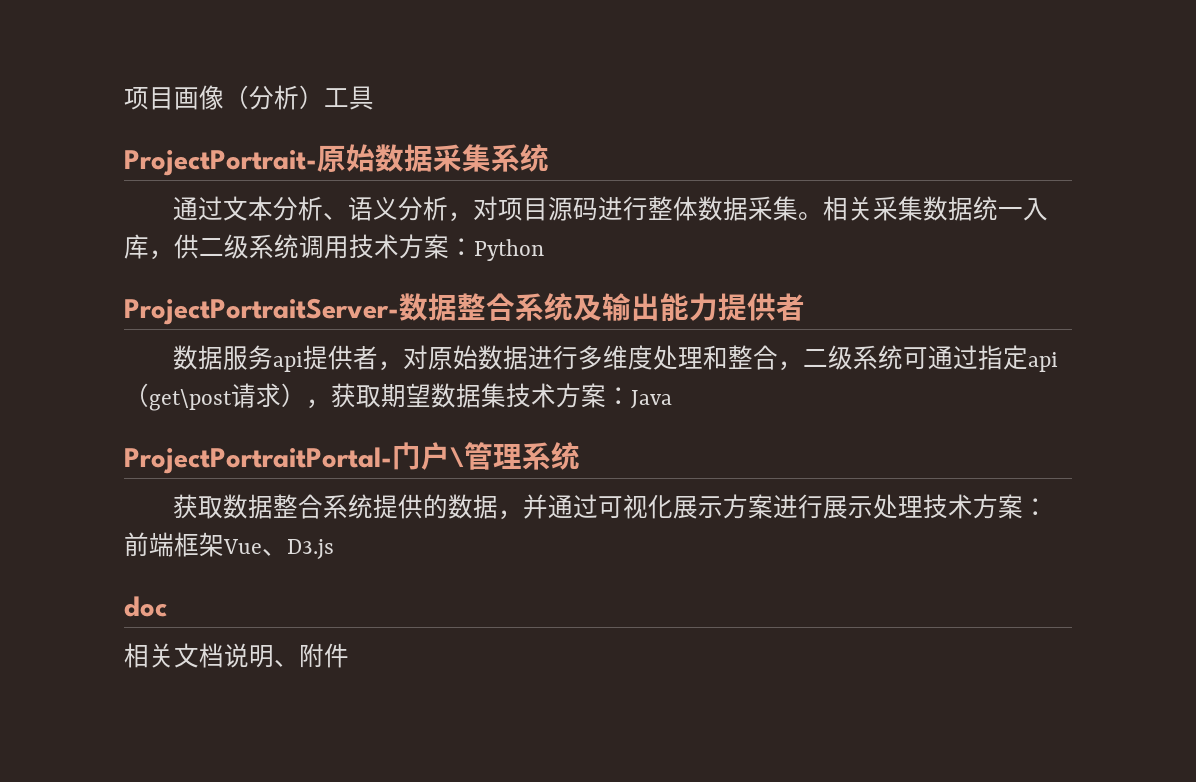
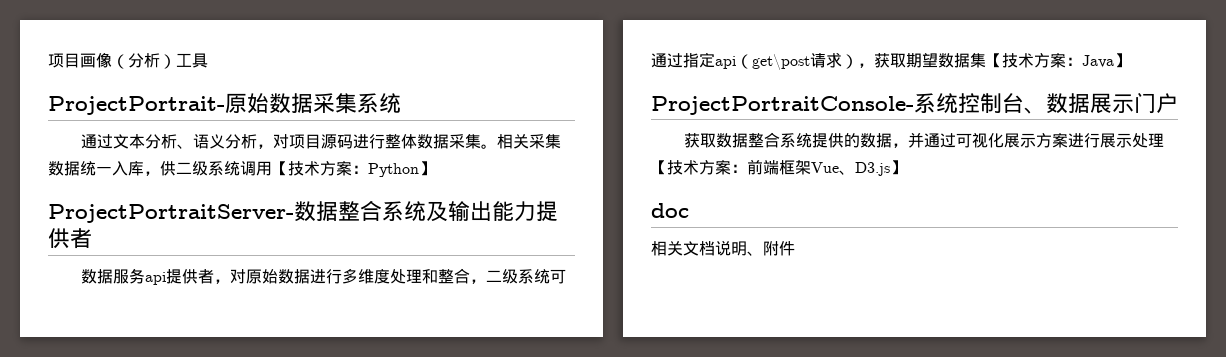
(349, 247) none -> [272,161,288,176] 【
(544, 250) none -> [419,161,435,176] 】
(506, 395) none -> [986,53,1002,68] 【
[124,442,580,474] // ProjectPortraitPortal-门户\管理系统 -> [1114,53,1130,68] [651,92,1178,115] 】 // ProjectPortraitConsole-系统控制台、数据展示门户
(924, 507) none -> [651,160,667,175] 【
(334, 549) none -> [890,160,906,175] 】

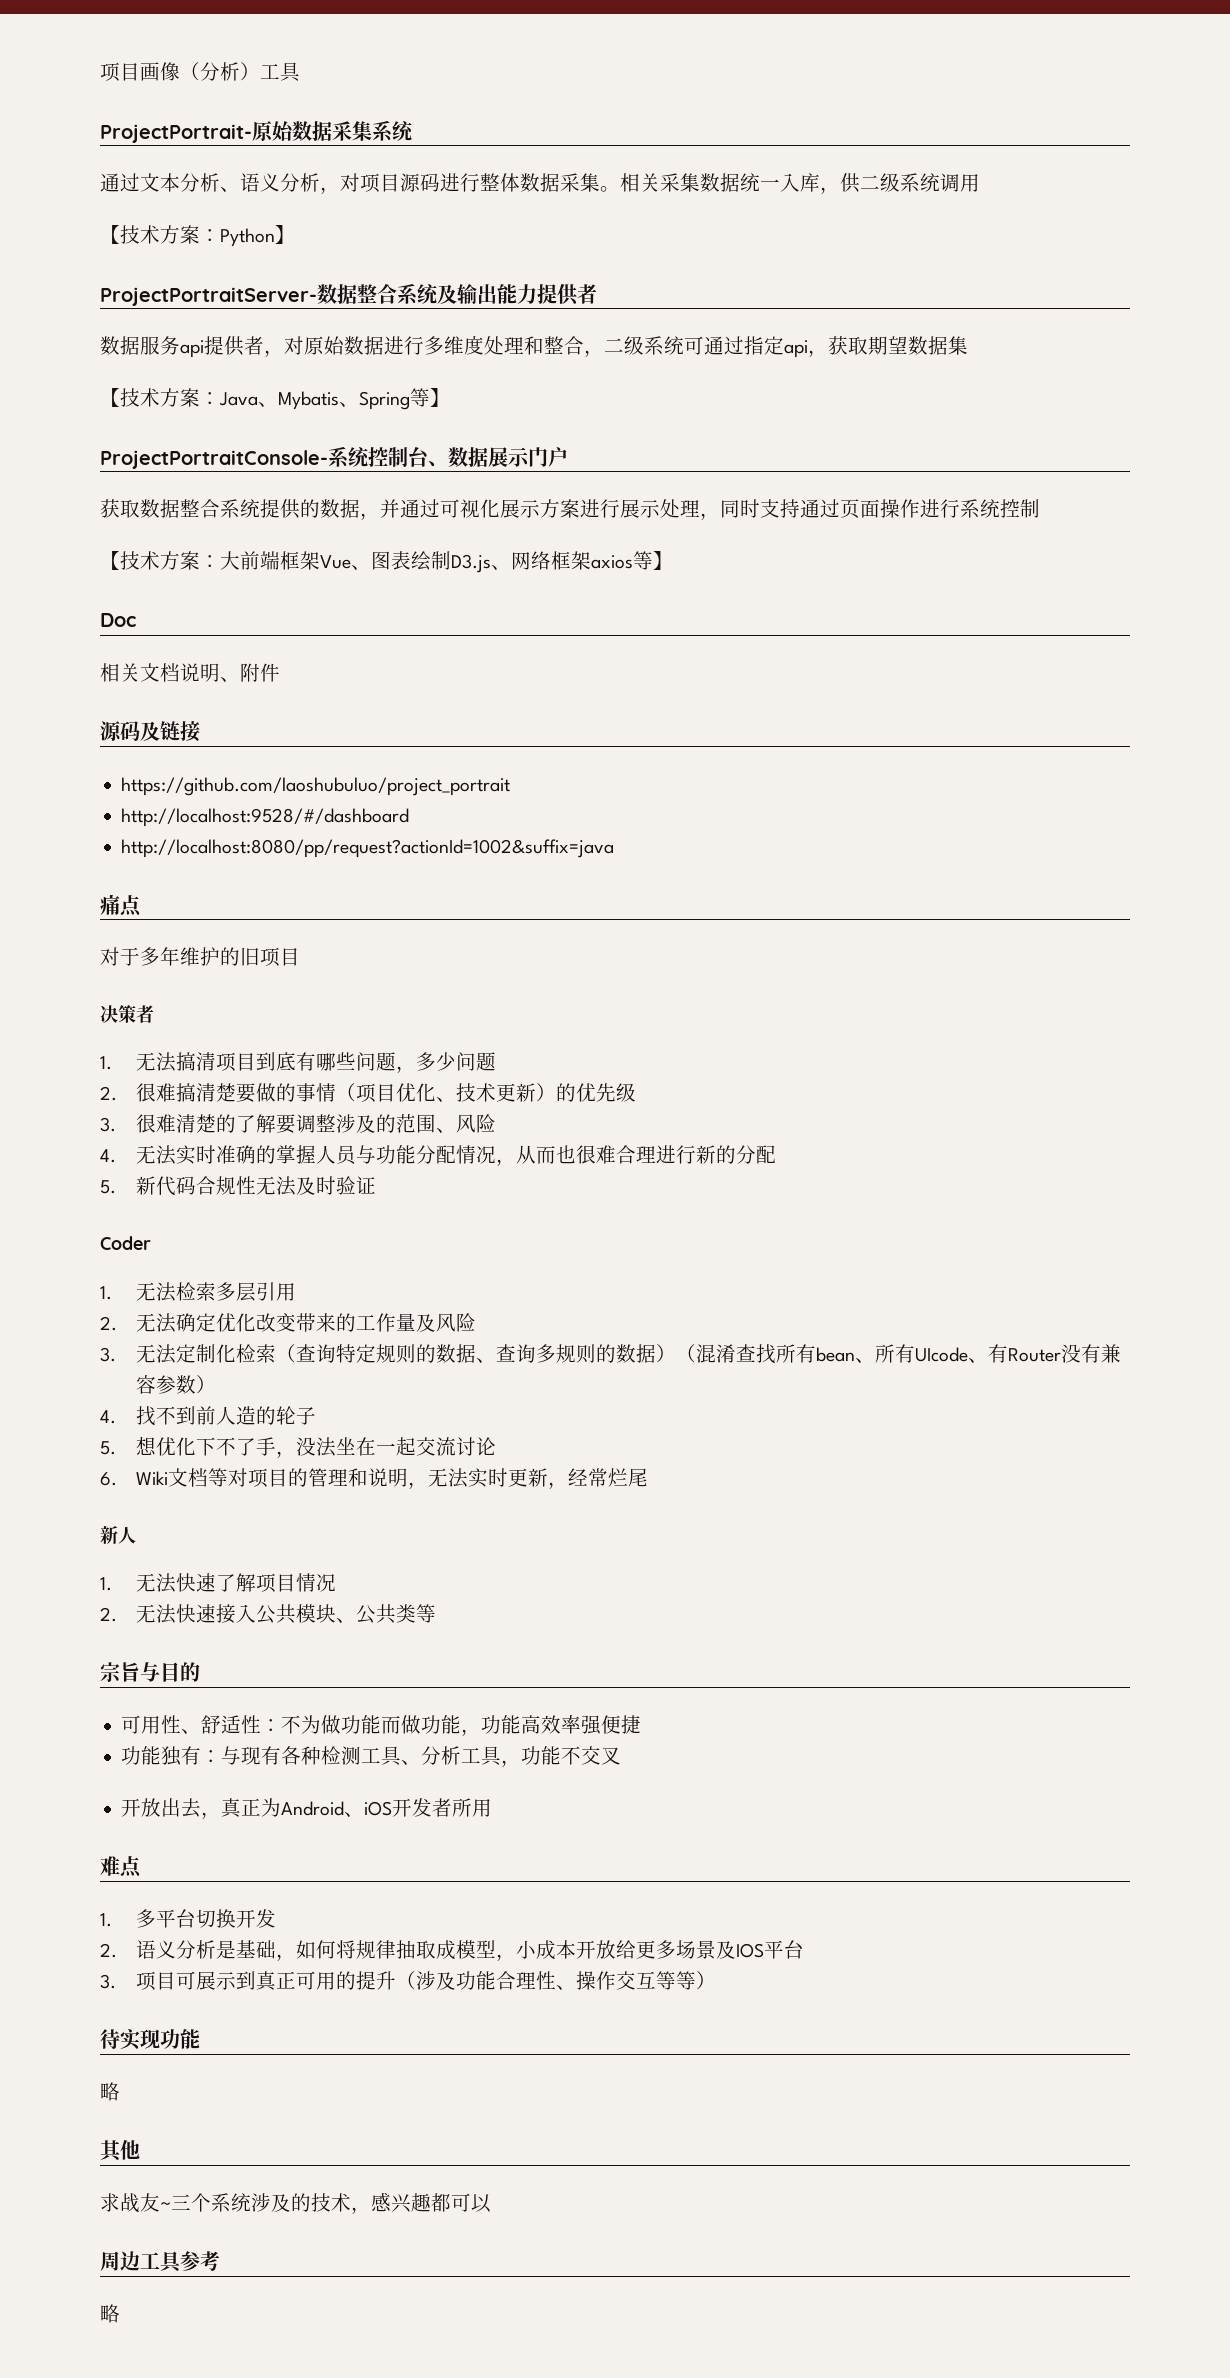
(272, 168) none -> (980, 183) //
[736,52,858,70] （get\post请求） -> (808, 349) none
(986, 60) none -> (968, 345) //
(1114, 61) none -> [258,388,430,410] 、Mybatis、Spring等
[651,160,747,175] 【技术方案： -> [700,499,1040,520] [100,551,240,570] ，同时支持通过页面操作进行系统控制 // 【技术方案：大
[855,160,906,176] [651,203,689,218] D3.js】 // doc -> [371,551,673,573] [100,613,136,627] 图表绘制D3.js、网络框架axios等】 // Doc
(795, 248) none -> [100,721,200,742] [121,777,511,796] [121,808,410,827] [121,839,615,858] [100,894,142,917] [100,947,300,967] [100,1005,154,1023] [100,1052,497,1073] [100,1083,637,1103] [100,1114,497,1134] [100,1145,777,1166] [100,1176,377,1196] [100,1236,151,1250] [100,1282,297,1302] [100,1313,477,1333] [100,1344,1122,1364] [136,1375,217,1394] [100,1406,317,1426] [100,1436,497,1458] [100,1468,649,1489] [100,1526,136,1544] [100,1573,337,1593] [100,1604,437,1624] [100,1662,200,1683] [121,1715,642,1736] [121,1746,622,1767] [121,1798,493,1819] [100,1856,142,1878] [100,1909,277,1928] [100,1940,805,1961] [100,1971,717,1991] [100,2029,200,2050] [100,2082,120,2101] [100,2140,140,2162] [100,2193,491,2214] [100,2251,220,2273] [100,2304,120,2323] // 源码及链接 // https://github.com/laoshubuluo/project_portrait // http://localhost:9528/#/dashboard // http://localhost:8080/pp/request?actionId=1002&suffix=java // 痛点 // 对于多年维护的旧项目 // 决策者 // 1.无法搞清项目到底有哪些问题，多少问题 // 2.很难搞清楚要做的事情（项目优化、技术更新）的优先级 // 3.很难清楚的了解要调整涉及的范围、风险 // 4.无法实时准确的掌握人员与功能分配情况，从而也很难合理进行新的分配 // 5.新代码合规性无法及时验证 // Coder // 1.无法检索多层引用 // 2.无法确定优化改变带来的工作量及风险 // 3.无法定制化检索（查询特定规则的数据、查询多规则的数据）（混淆查找所有bean、所有UIcode、有Router没有兼容参数） // 4.找不到前人造的轮子 // 5.想优化下不了手，没法坐在一起交流讨论 // 6. Wiki文档等对项目的管理和说明，无法实时更新，经常烂尾 // 新人 // 1.无法快速了解项目情况 // 2.无法快速接入公共模块、公共类等 // 宗旨与目的 // 可用性、舒适性：不为做功能而做功能，功能高效率强便捷 // 功能独有：与现有各种检测工具、分析工具，功能不交叉 // 开放出去，真正为Android、iOS开发者所用 // 难点 // 1.多平台切换开发 // 2.语义分析是基础，如何将规律抽取成模型，小成本开放给更多场景及IOS平台 // 3.项目可展示到真正可用的提升（涉及功能合理性、操作交互等等） // 待实现功能 // 略 // 其他 // 求战友~三个系统涉及的技术，感兴趣都可以 // 周边工具参考 // 略

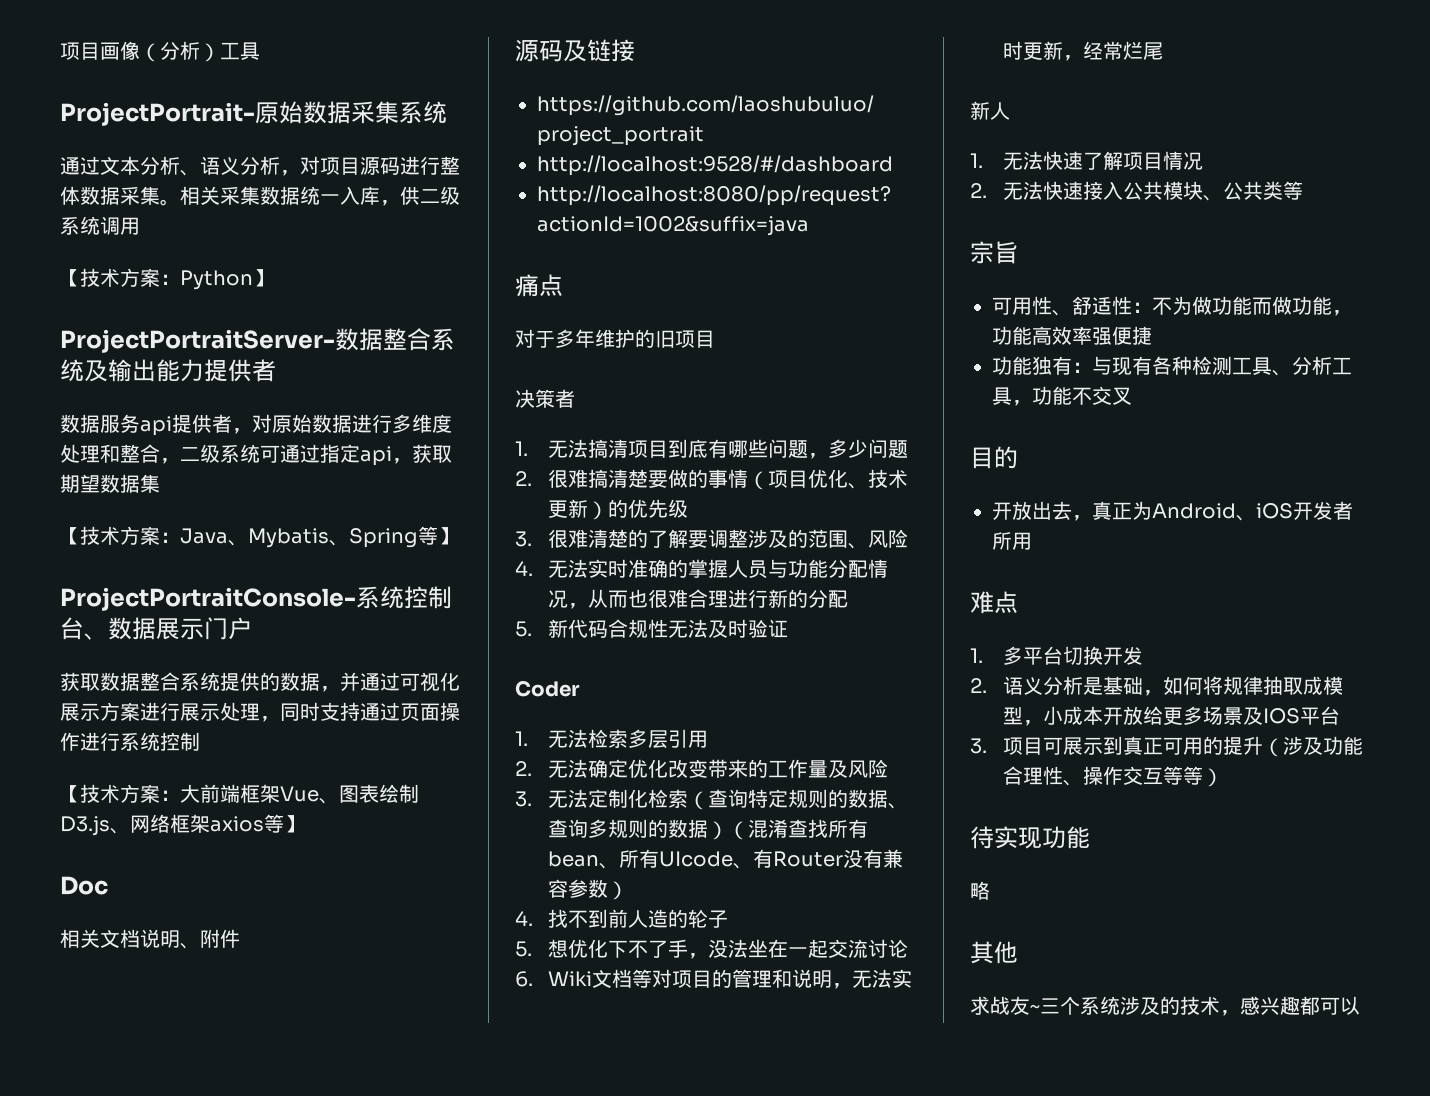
[140,1662,200,1682] 与目的 -> (1018, 252) none
(622, 1756) none -> [970,446,1018,469] // 目的
[100,2251,220,2273] [100,2304,120,2323] // 周边工具参考 // 略 -> (1360, 1005) none

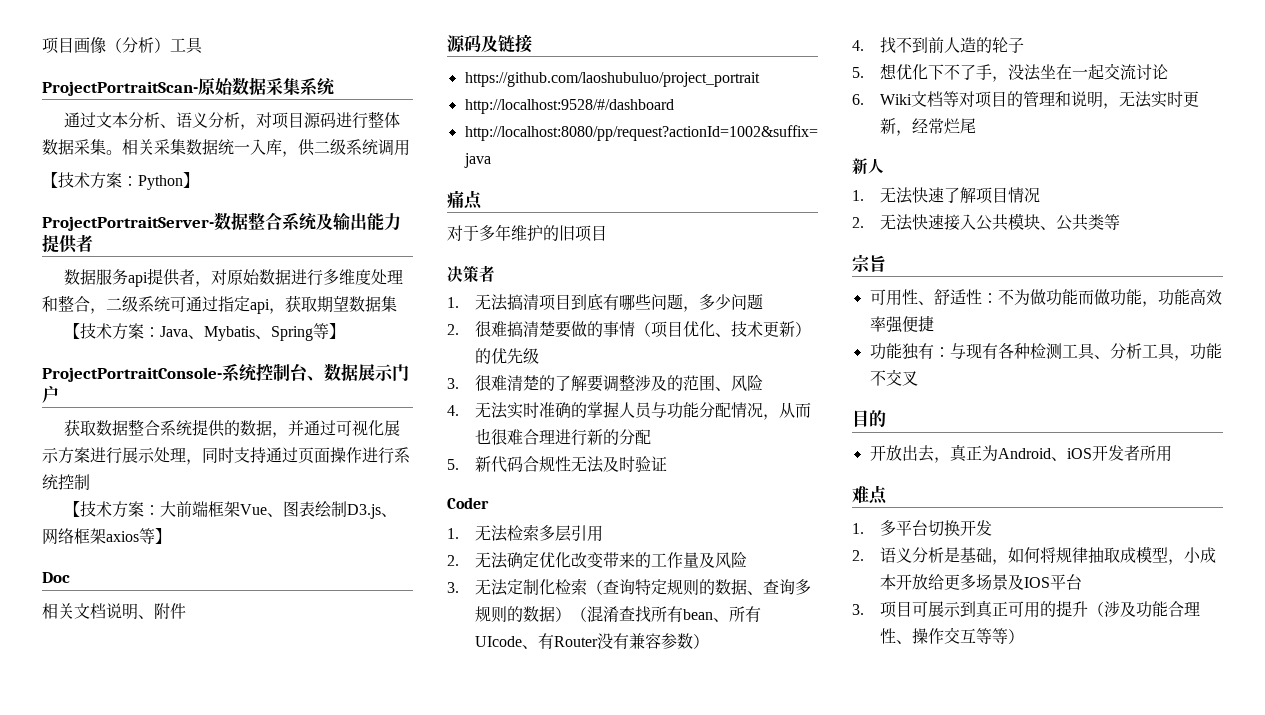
[60,102,255,126] ProjectPortrait- -> [42,81,198,96] ProjectPortraitScan-
[970,826,1090,849] [970,881,990,900] [970,941,1018,964] [970,996,1360,1016] // 待实现功能 // 略 // 其他 // 求战友~三个系统涉及的技术，感兴趣都可以 -> (1025, 636) none

